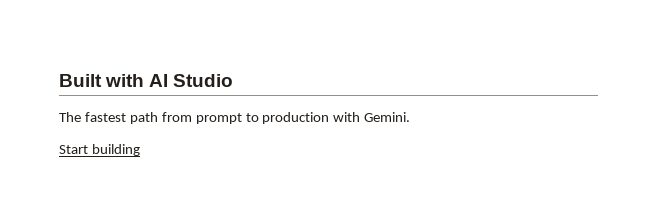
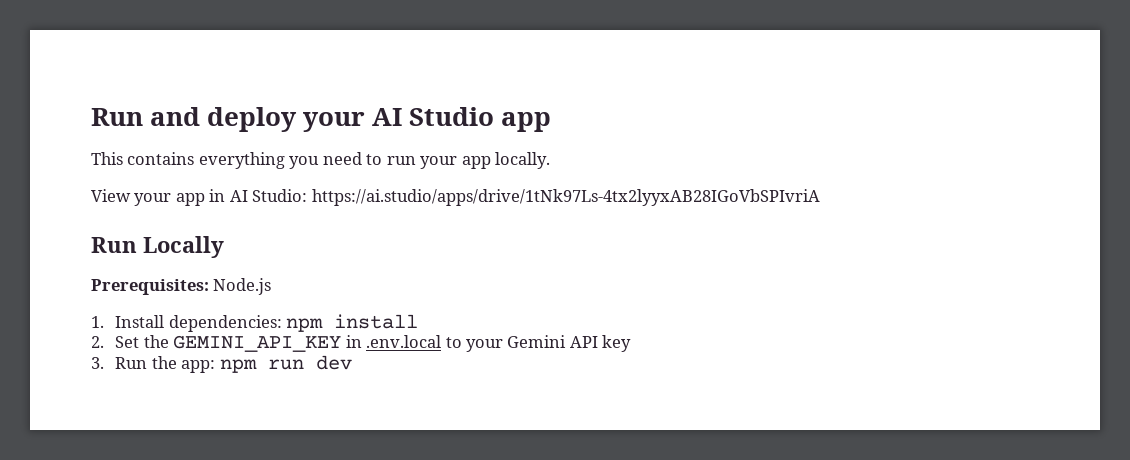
[59,74,234,87] [59,112,411,124] [59,144,140,156] Built with AI Studio // The fastest path from prompt to production with Gemini. // Start building -> [91,107,552,132] [91,152,551,169] [91,189,820,206] [91,236,224,258] [91,278,272,295] [91,314,419,332] [91,335,632,352] [91,355,352,373] Run and deploy your AI Studio app // This contains everything you need to run your app locally. // View your app in AI Studio: https://ai.studio/apps/drive/1tNk97Ls-4tx2lyyxAB28IGoVbSPIvriA // Run Locally // Prerequisites: Node.js // 1. Install dependencies: npm install // 2. Set the GEMINI_API_KEY in .env.local to your Gemini API key // 3. Run the app: npm run dev

